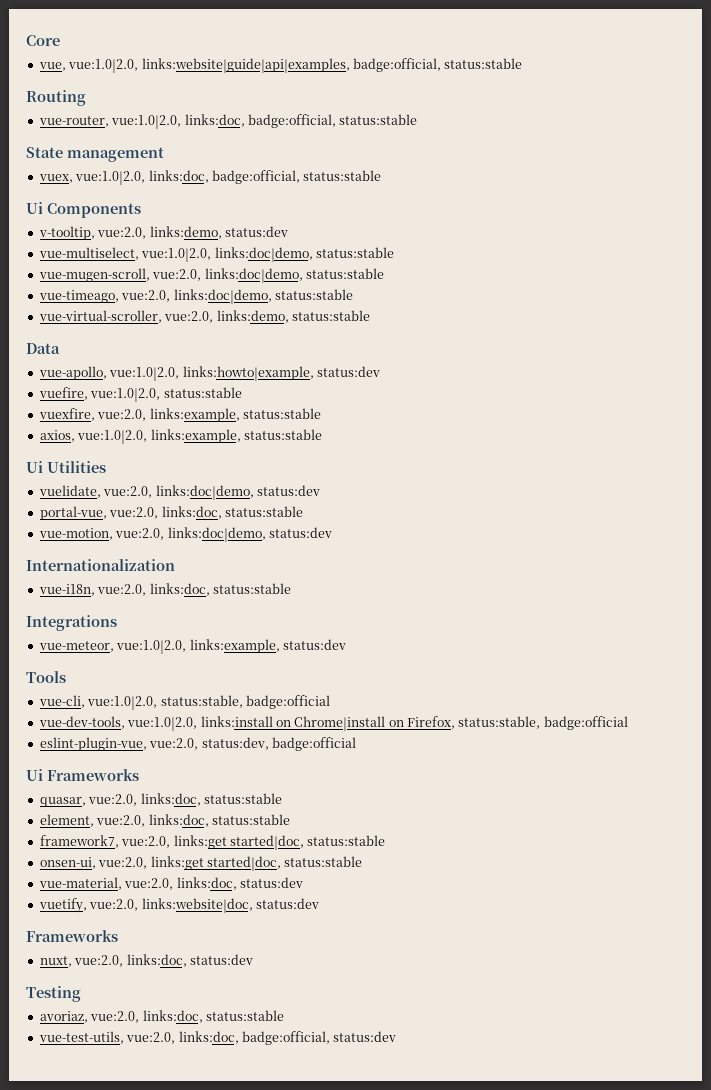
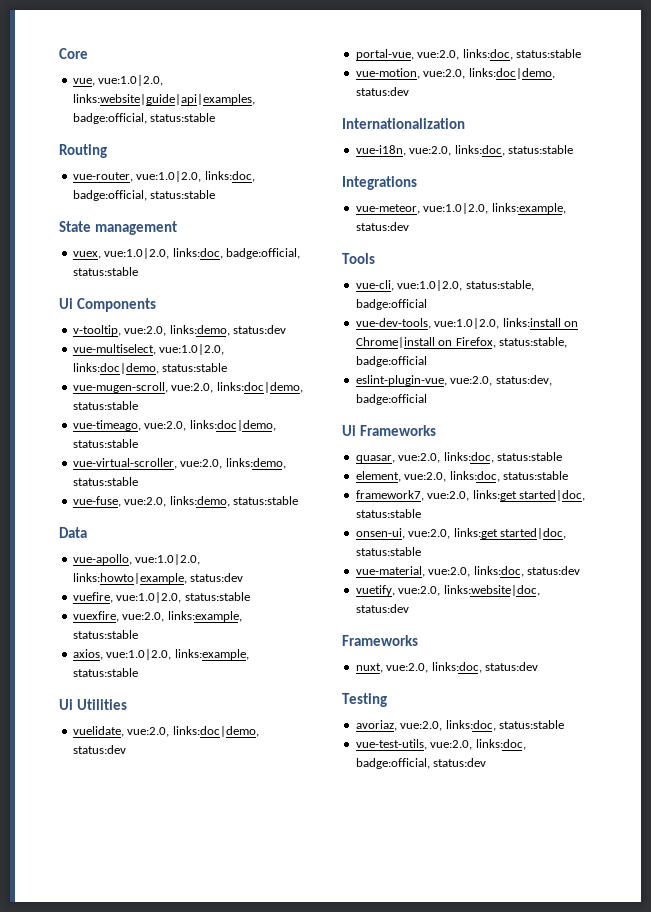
(370, 315) none -> [72,496,298,507] // vue-fuse, vue:2.0, links:demo, status:stable

